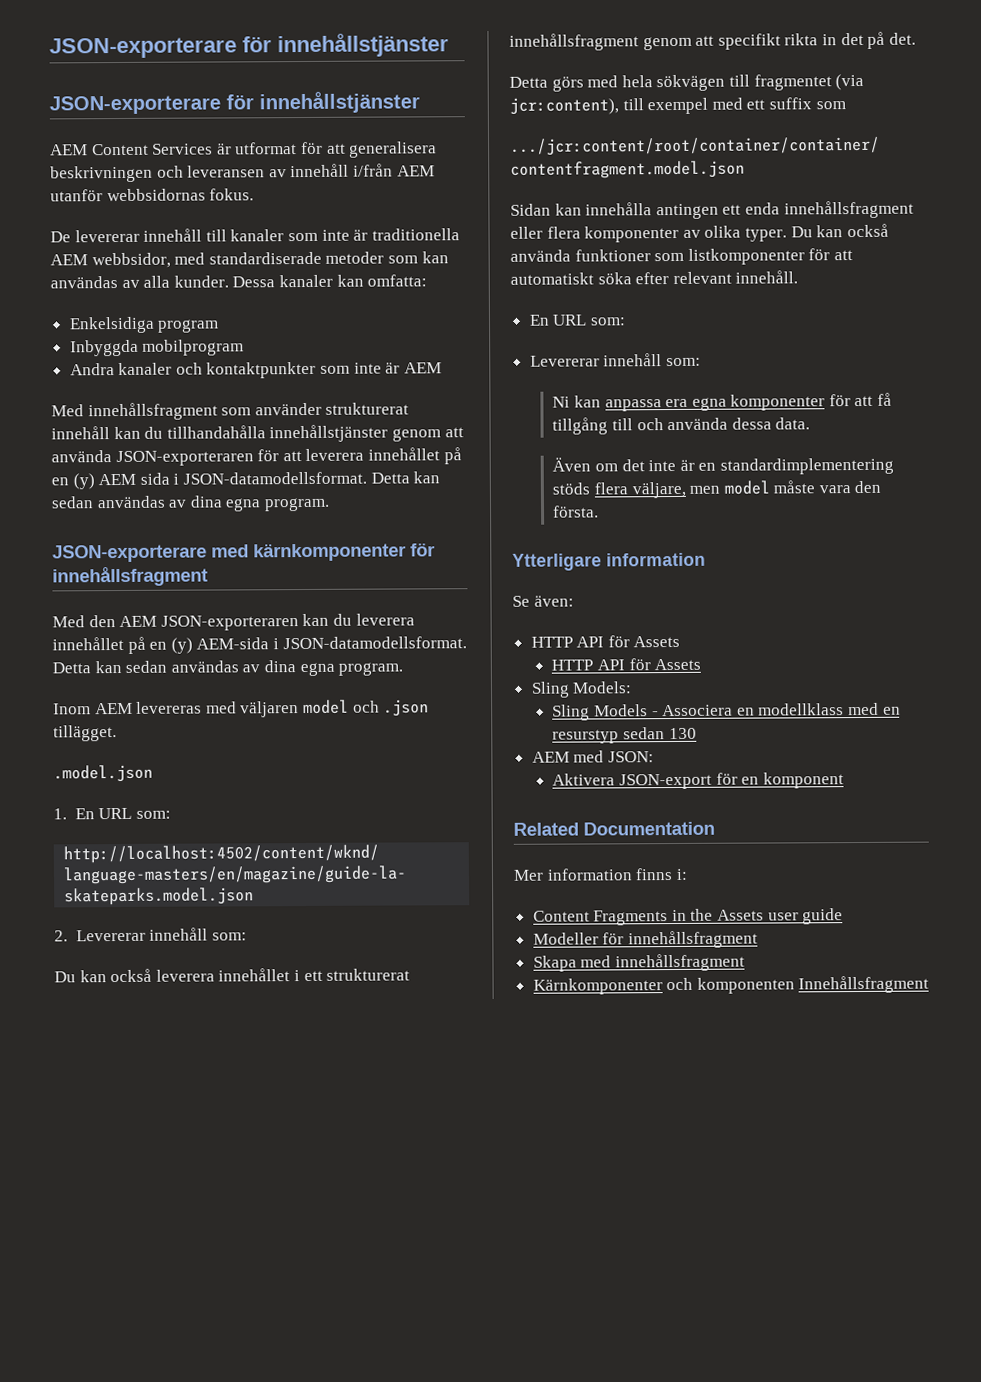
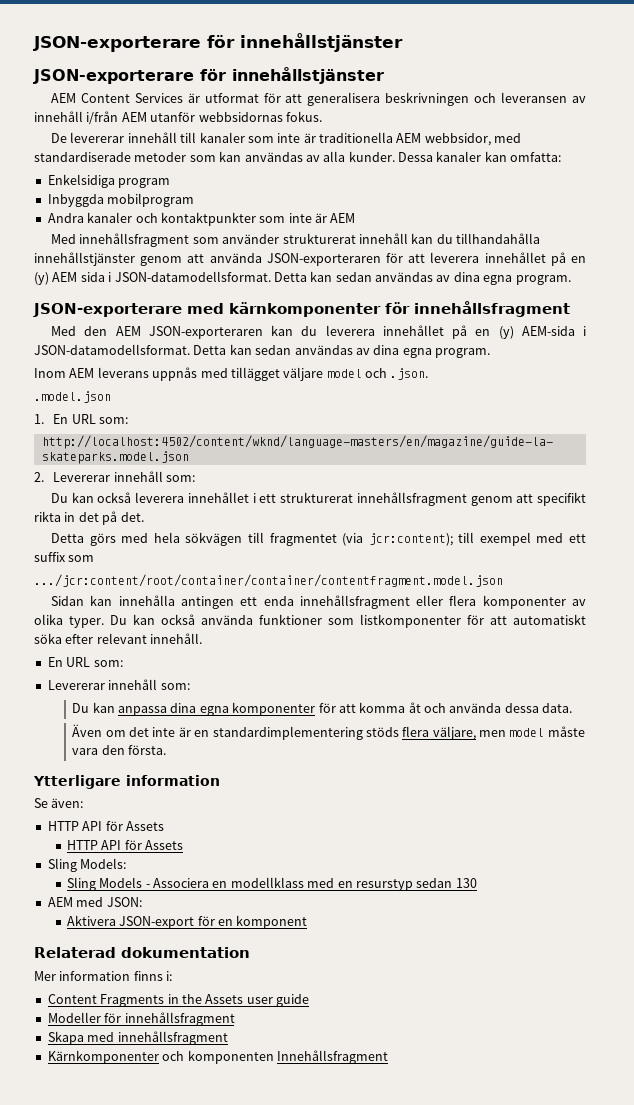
[136,699,430,718] [53,725,117,742] levereras med väljaren model och .json tillägget. -> [97,367,429,381] leverans uppnås med tillägget väljare model och .json.
[509,97,619,115] jcr:content), -> [368,533,453,546] jcr:content);
[552,396,571,408] Ni -> [72,703,90,713] Du
[665,398,689,408] era -> [170,703,197,713] dina
[877,392,893,406] [552,417,633,435] få tillgång till -> [359,702,421,713] komma åt
[513,821,715,836] Related Documentation -> [34,947,250,958] Relaterad dokumentation

